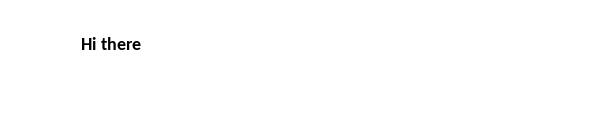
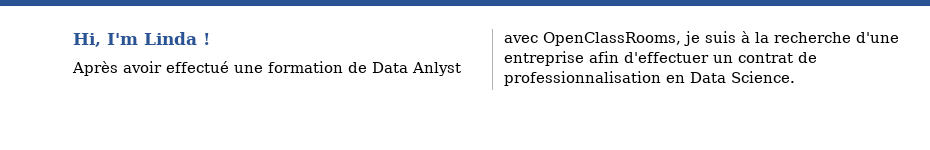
[81,37,141,50] Hi there -> [73,32,210,47] [72,61,461,76] [504,31,899,46] [504,51,817,66] [504,71,795,86] Hi, I'm Linda ! // Après avoir effectué une formation de Data Anlyst avec OpenClassRooms, je suis à la recherche d'une entreprise afin d'effectuer un contrat de professionnalisation en Data Science.

